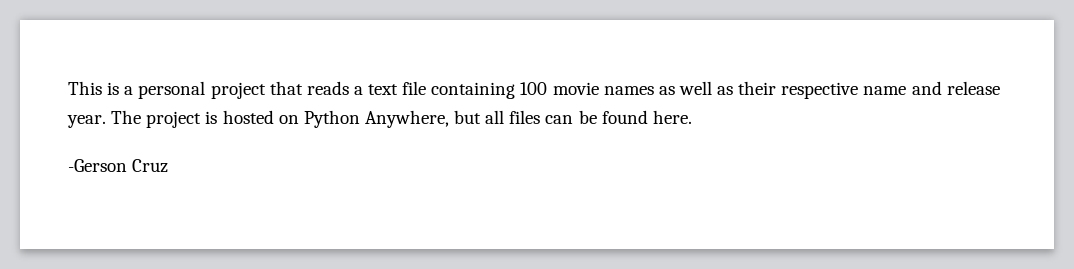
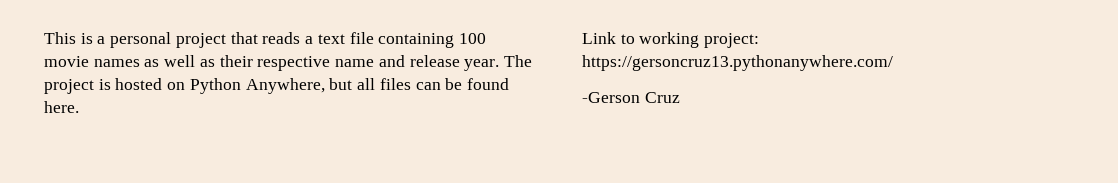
(692, 117) none -> [582,32,760,48] [582,55,893,71] // Link to working project: https://gersoncruz13.pythonanywhere.com/

